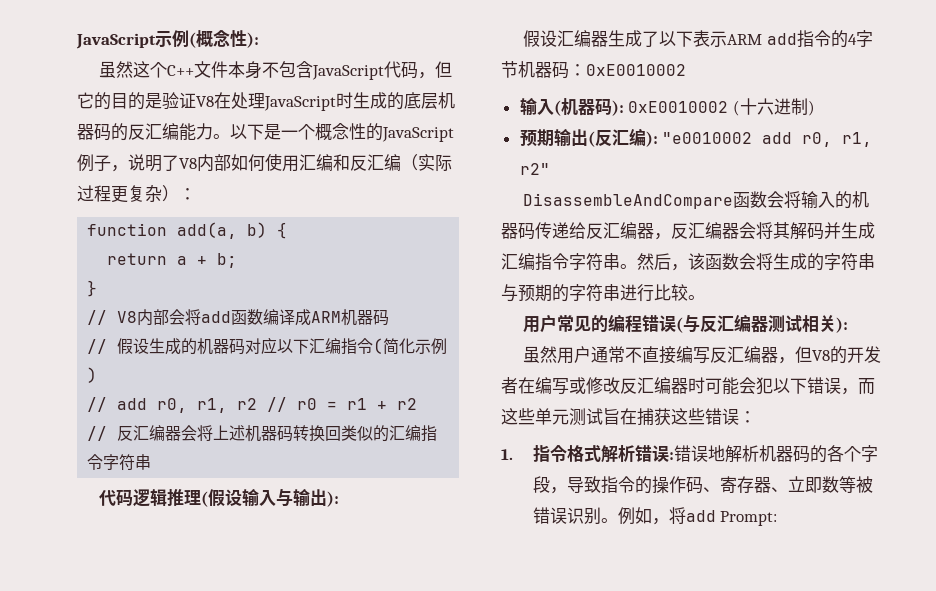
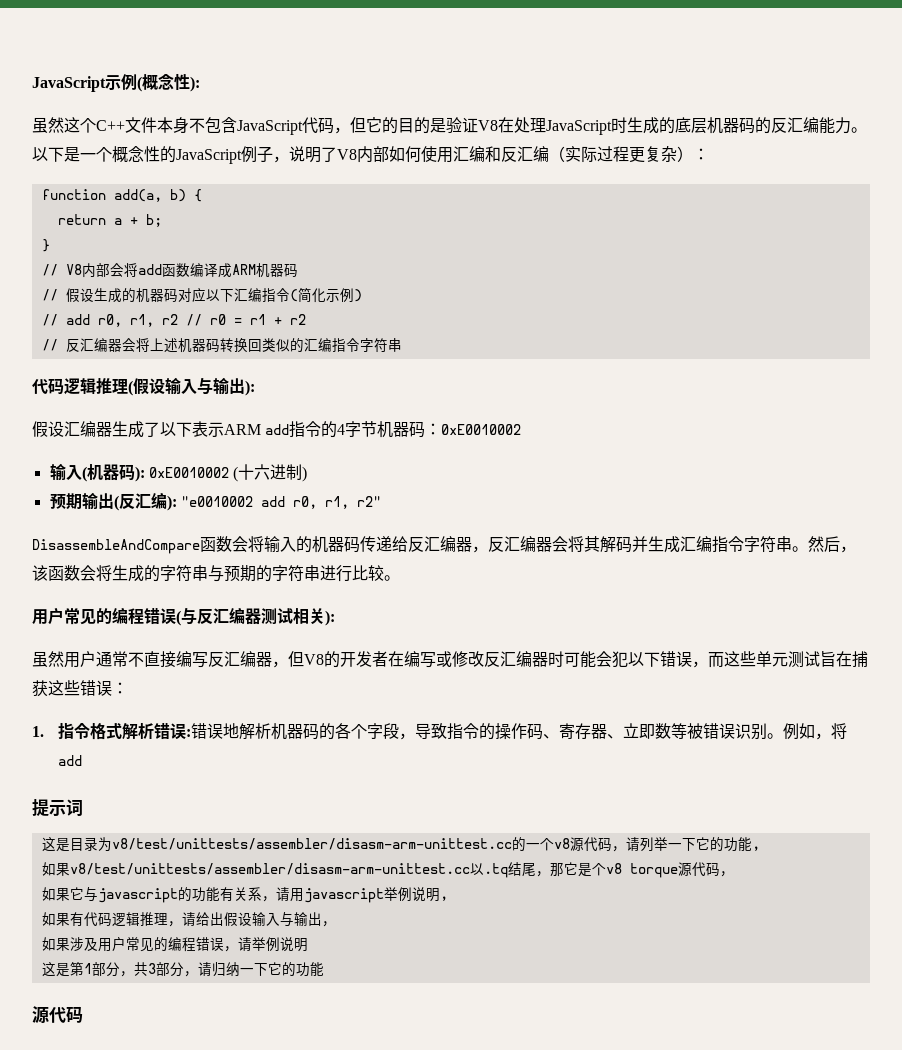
[720,511,778,526] Prompt: -> [32,799,83,816] [41,836,760,852] [41,862,734,878] [41,887,448,903] [41,912,336,927] [41,936,308,952] [41,961,324,977] [32,1006,83,1024] // 提示词 // 这是目录为v8/test/unittests/assembler/disasm-arm-unittest.cc的一个v8源代码，请列举一下它的功能, // 如果v8/test/unittests/assembler/disasm-arm-unittest.cc以.tq结尾，那它是个v8 torque源代码， // 如果它与javascript的功能有关系，请用javascript举例说明, // 如果有代码逻辑推理，请给出假设输入与输出， // 如果涉及用户常见的编程错误，请举例说明 // 这是第1部分，共3部分，请归纳一下它的功能 // 源代码

